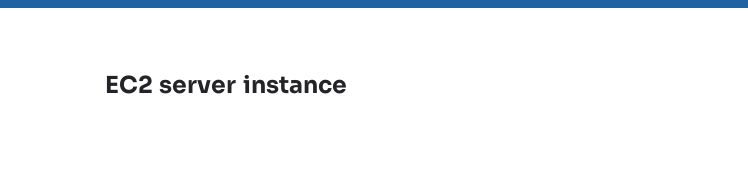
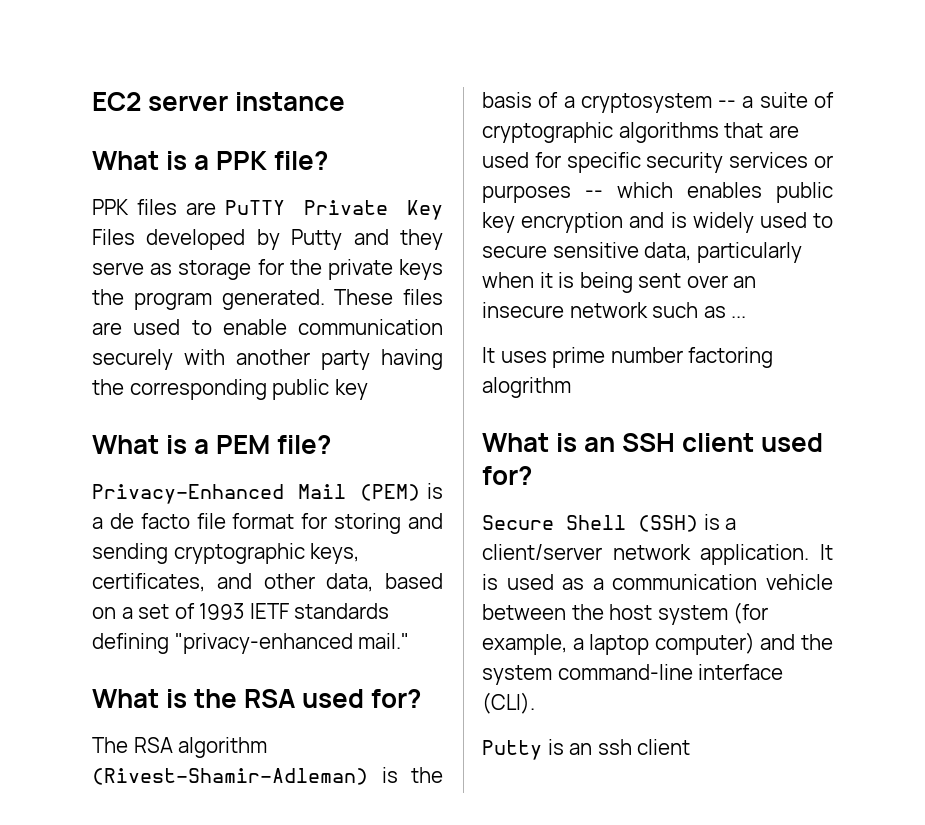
(347, 84) none -> [92,151,329,170] [92,199,443,220] [92,229,443,250] [92,259,443,280] [92,289,443,310] [92,319,443,335] [92,349,443,370] [92,379,368,400] [92,435,332,454] [92,483,443,504] [92,513,443,534] [92,543,360,564] [92,573,443,592] [92,603,390,620] [92,633,410,654] [92,689,422,708] [92,737,268,758] [92,767,443,785] [482,92,834,113] [482,122,799,143] [482,152,833,173] [482,182,833,203] [482,212,833,233] [482,242,802,263] [482,272,757,293] [482,302,747,318] [482,347,774,368] [482,377,571,398] [482,433,824,452] [482,466,532,485] [482,514,737,532] [482,544,833,565] [482,574,833,590] [482,602,769,625] [482,632,833,655] [482,664,784,685] [482,692,535,714] [482,739,691,760] // What is a PPK file? // PPK files are PuTTY Private Key Files developed by Putty and they serve as storage for the private keys the program generated. These files are used to enable communication securely with another party having the corresponding public key // What is a PEM file? // Privacy-Enhanced Mail (PEM) is a de facto file format for storing and sending cryptographic keys, certificates, and other data, based on a set of 1993 IETF standards defining "privacy-enhanced mail." // What is the RSA used for? // The RSA algorithm (Rivest-Shamir-Adleman) is the basis of a cryptosystem -- a suite of cryptographic algorithms that are used for specific security services or purposes -- which enables public key encryption and is widely used to secure sensitive data, particularly when it is being sent over an insecure network such as ... // It uses prime number factoring alogrithm // What is an SSH client used for? // Secure Shell (SSH) is a client/server network application. It is used as a communication vehicle between the host system (for example, a laptop computer) and the system command-line interface (CLI). // Putty is an ssh client

